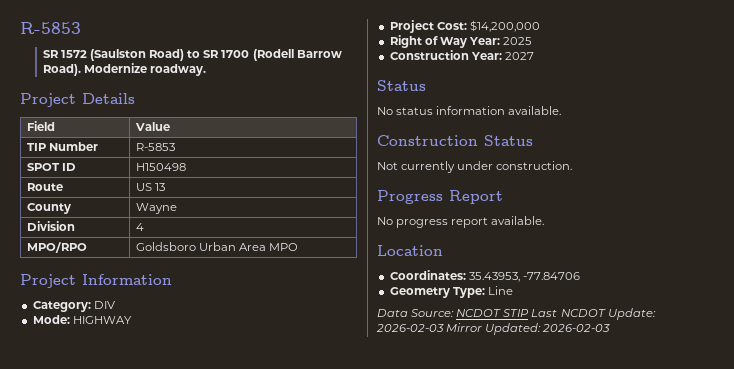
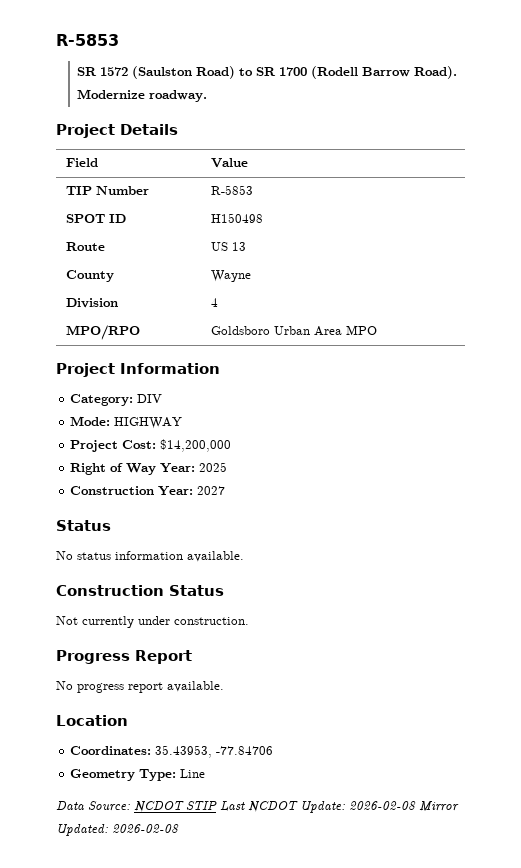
[376,324,444,332] 2026-02-03 -> [349,801,416,810] 2026-02-08
[542,324,611,332] 2026-02-03 -> [112,824,179,833] 2026-02-08

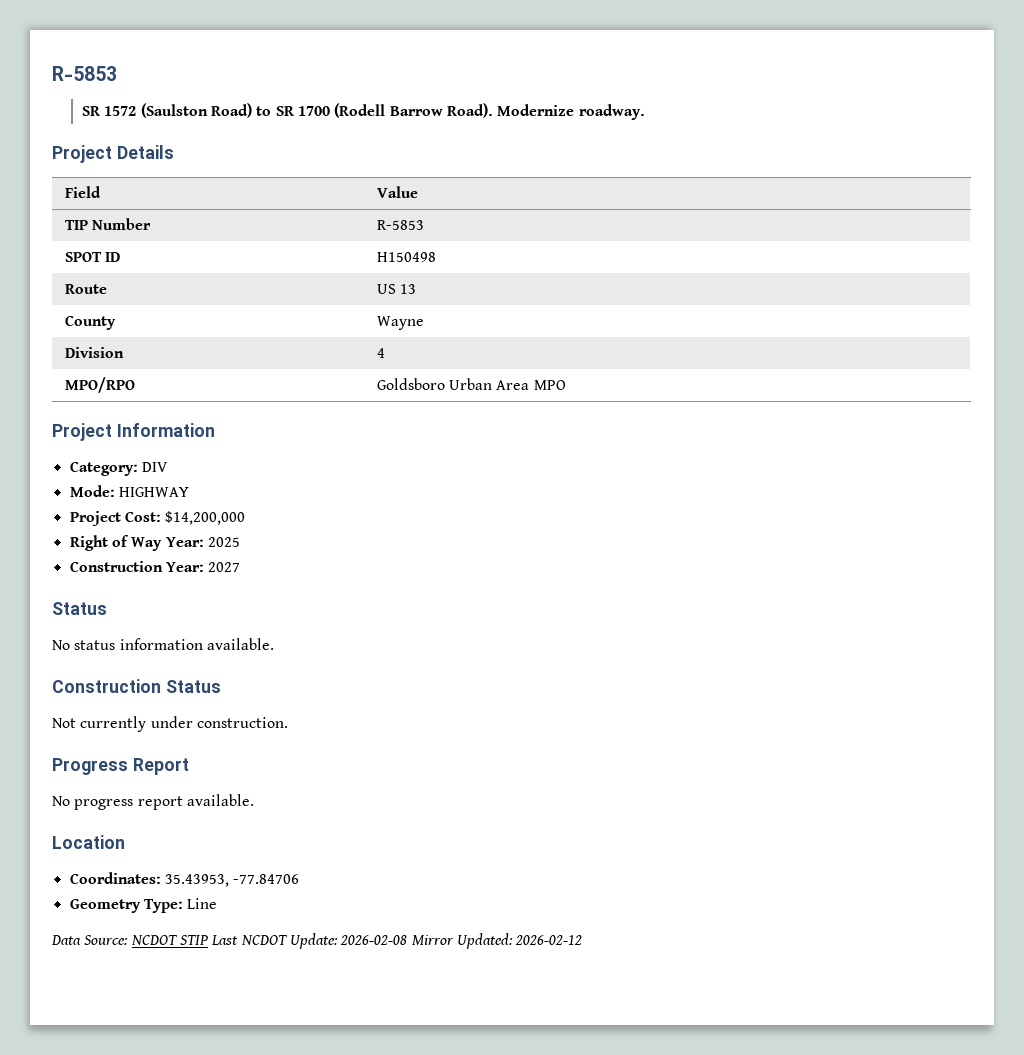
[112,824,179,833] 2026-02-08 -> [515,935,583,945] 2026-02-12

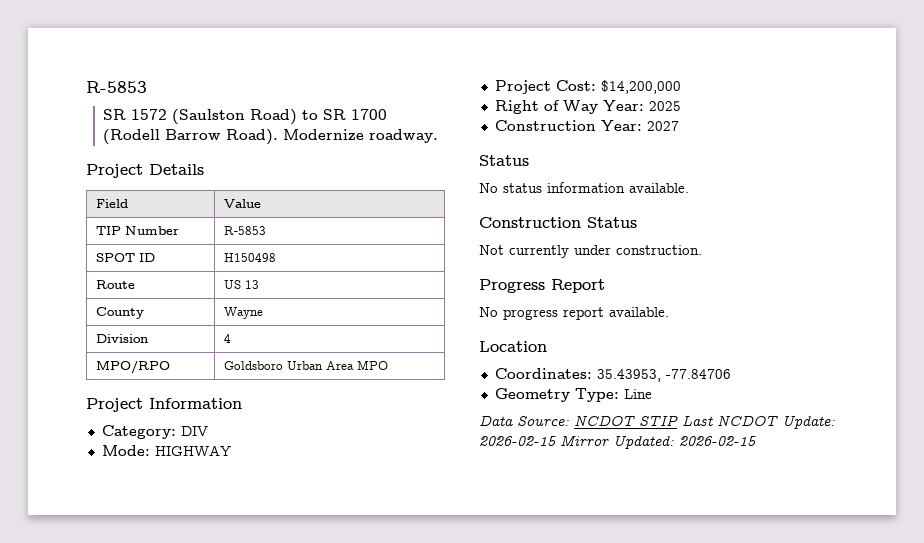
[340,935,408,945] 2026-02-08 -> [479,436,556,446] 2026-02-15
[515,935,583,945] 2026-02-12 -> [679,436,756,446] 2026-02-15

